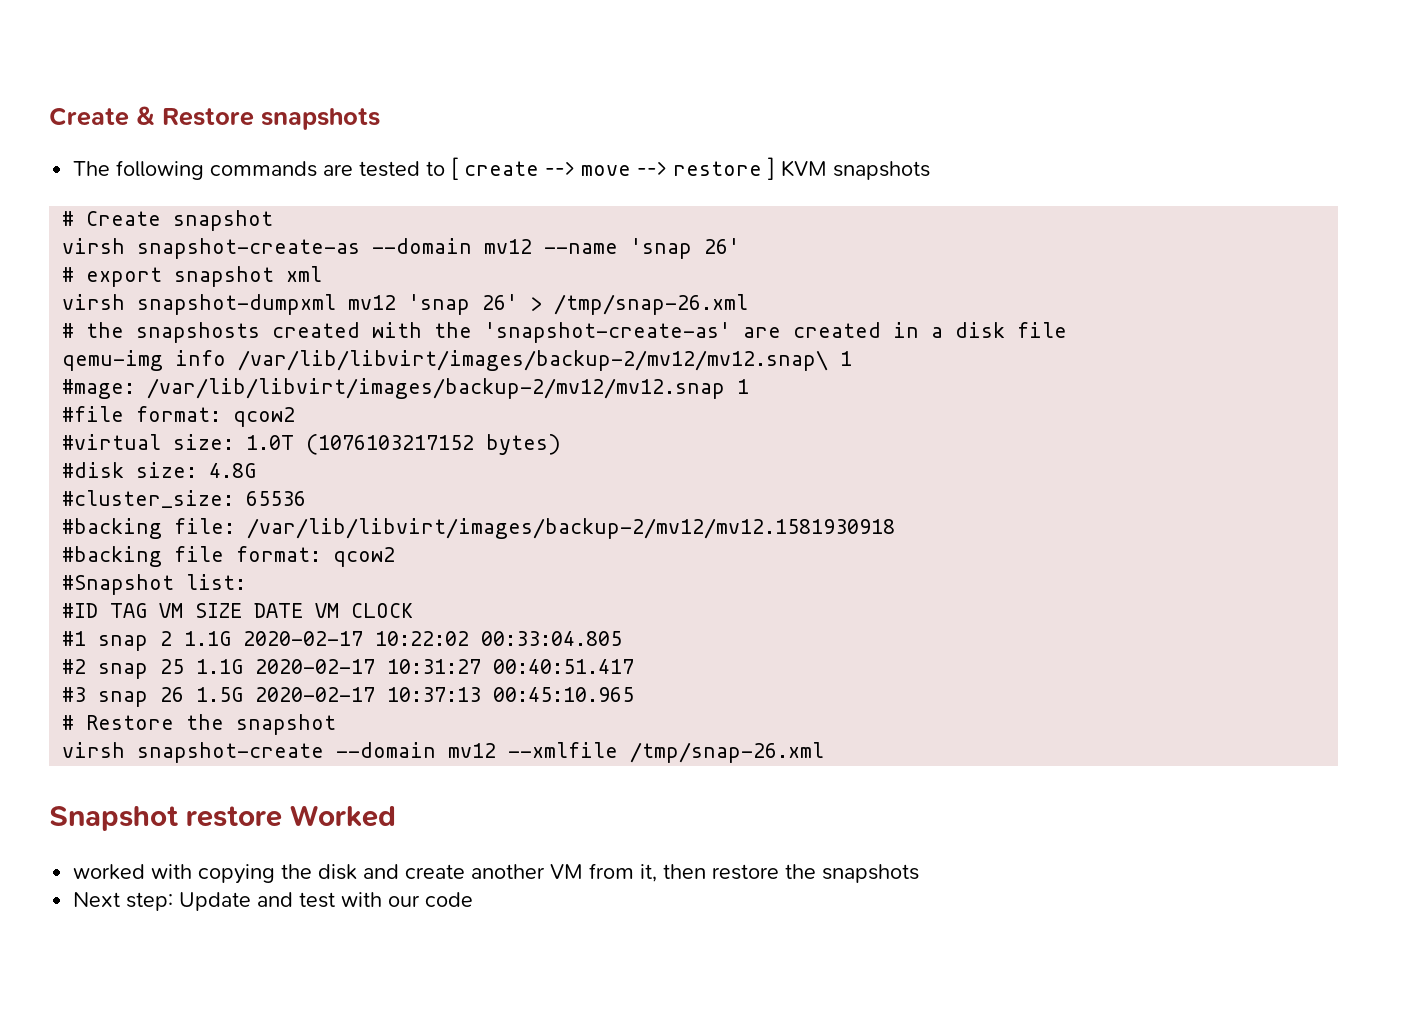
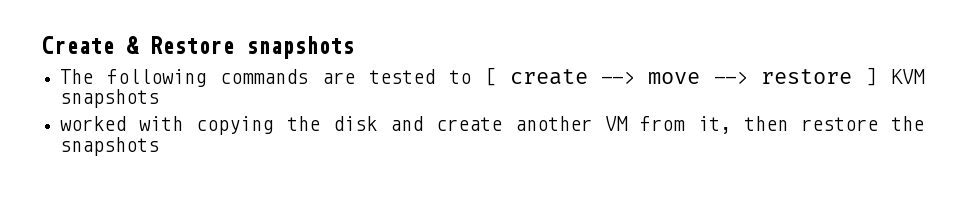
[62,210,274,231] [62,238,741,259] [62,266,323,287] [62,294,749,315] [62,322,1068,343] [62,350,853,371] [62,378,750,399] [62,406,296,427] [62,434,562,455] [62,462,257,478] [62,490,307,508] [62,518,896,539] [62,546,396,567] [62,574,247,595] [62,603,414,618] [62,631,623,651] [62,659,635,679] [62,687,635,707] [62,714,337,735] [62,742,825,763] [49,805,396,831] // # Create snapshot // virsh snapshot-create-as --domain mv12 --name 'snap 26' // # export snapshot xml // virsh snapshot-dumpxml mv12 'snap 26' > /tmp/snap-26.xml // # the snapshosts created with the 'snapshot-create-as' are created in a disk file // qemu-img info /var/lib/libvirt/images/backup-2/mv12/mv12.snap\ 1 // #mage: /var/lib/libvirt/images/backup-2/mv12/mv12.snap 1 // #file format: qcow2 // #virtual size: 1.0T (1076103217152 bytes) // #disk size: 4.8G // #cluster_size: 65536 // #backing file: /var/lib/libvirt/images/backup-2/mv12/mv12.1581930918 // #backing file format: qcow2 // #Snapshot list: // #ID TAG VM SIZE DATE VM CLOCK // #1 snap 2 1.1G 2020-02-17 10:22:02 00:33:04.805 // #2 snap 25 1.1G 2020-02-17 10:31:27 00:40:51.417 // #3 snap 26 1.5G 2020-02-17 10:37:13 00:45:10.965 // # Restore the snapshot // virsh snapshot-create --domain mv12 --xmlfile /tmp/snap-26.xml // Snapshot restore Worked -> (160, 98) none
[73,892,474,911] // Next step: Update and test with our code -> (160, 146) none

